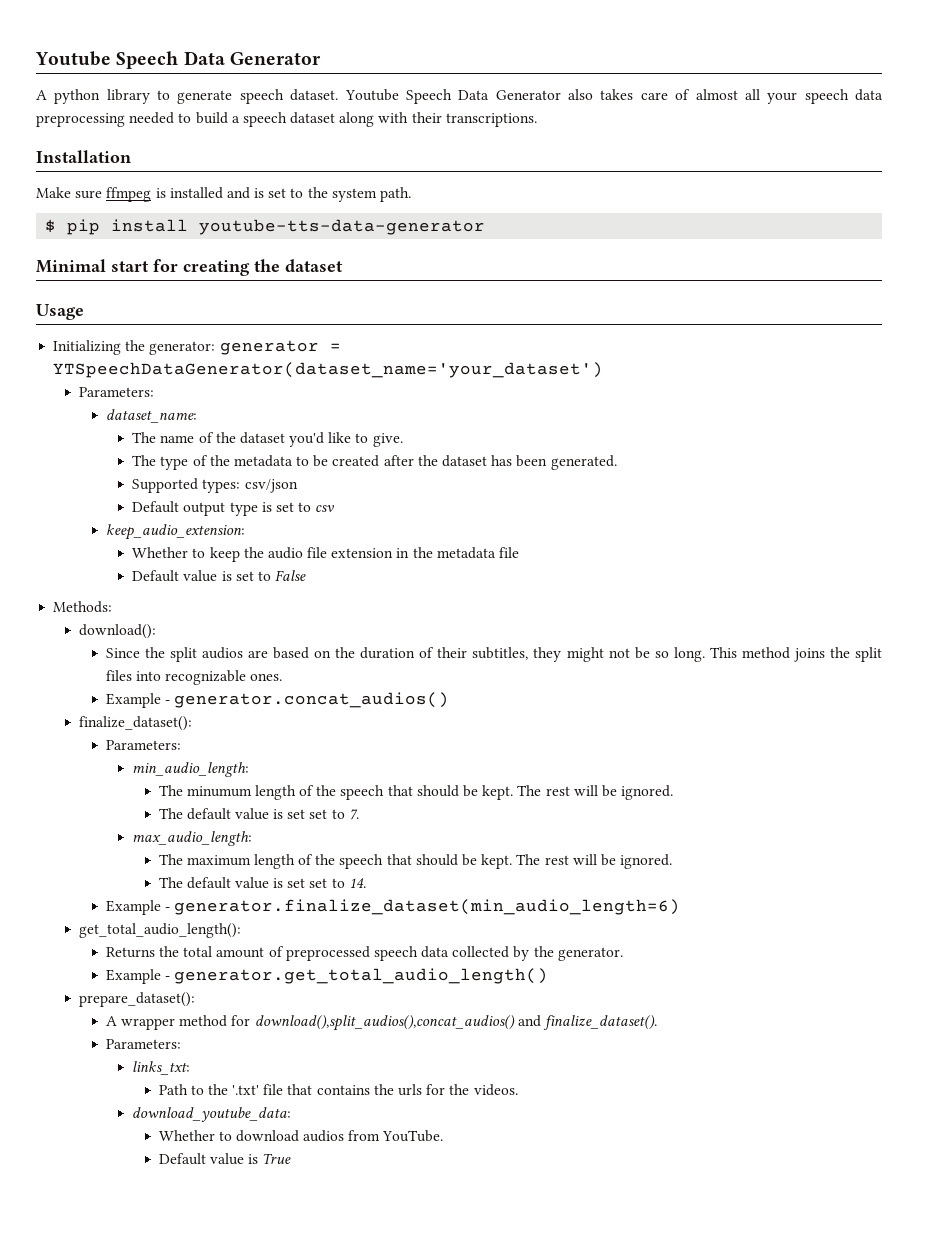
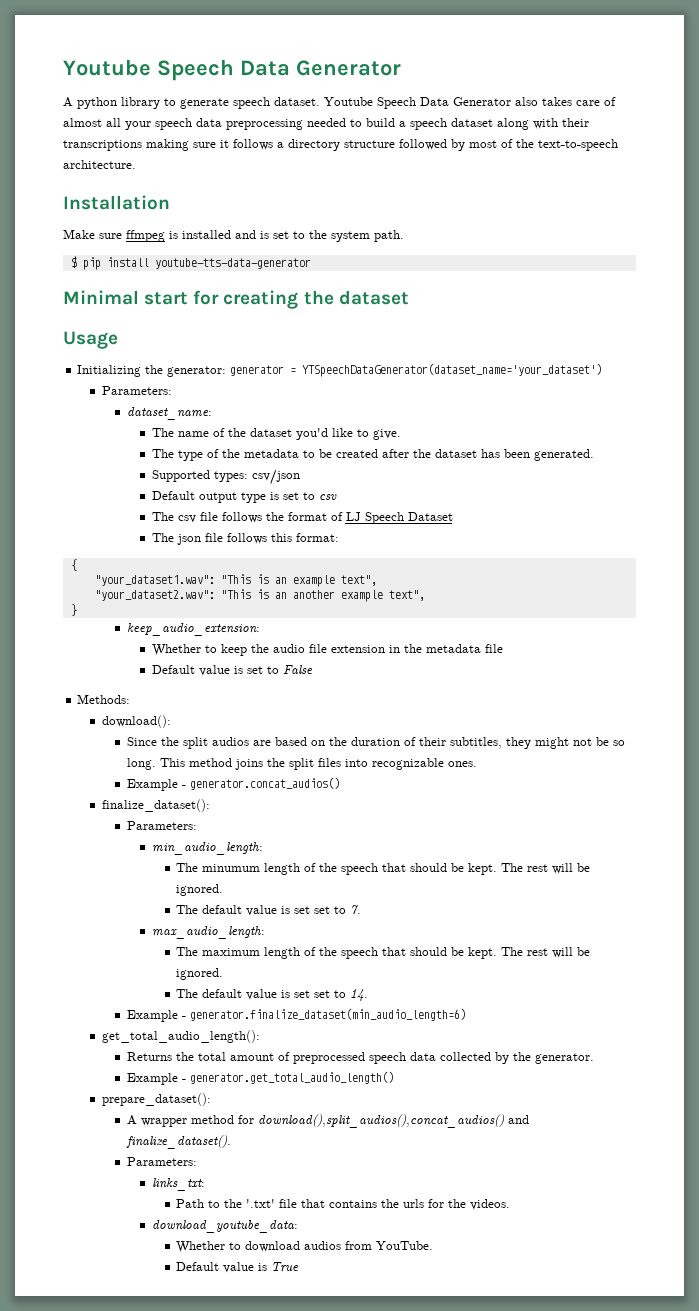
[445,113,537,127] transcriptions. -> [63,139,618,151] [63,160,136,169] transcriptions making sure it follows a directory structure followed by most of the text-to-speech architecture.
(336, 508) none -> [151,512,453,524] [151,533,339,545] [70,559,77,571] [94,574,377,587] [94,589,425,602] [70,604,77,616] // The csv file follows the format of LJ Speech Dataset // The json file follows this format: // { // "your_dataset1.wav": "This is an example text", // "your_dataset2.wav": "This is an another example text", // }

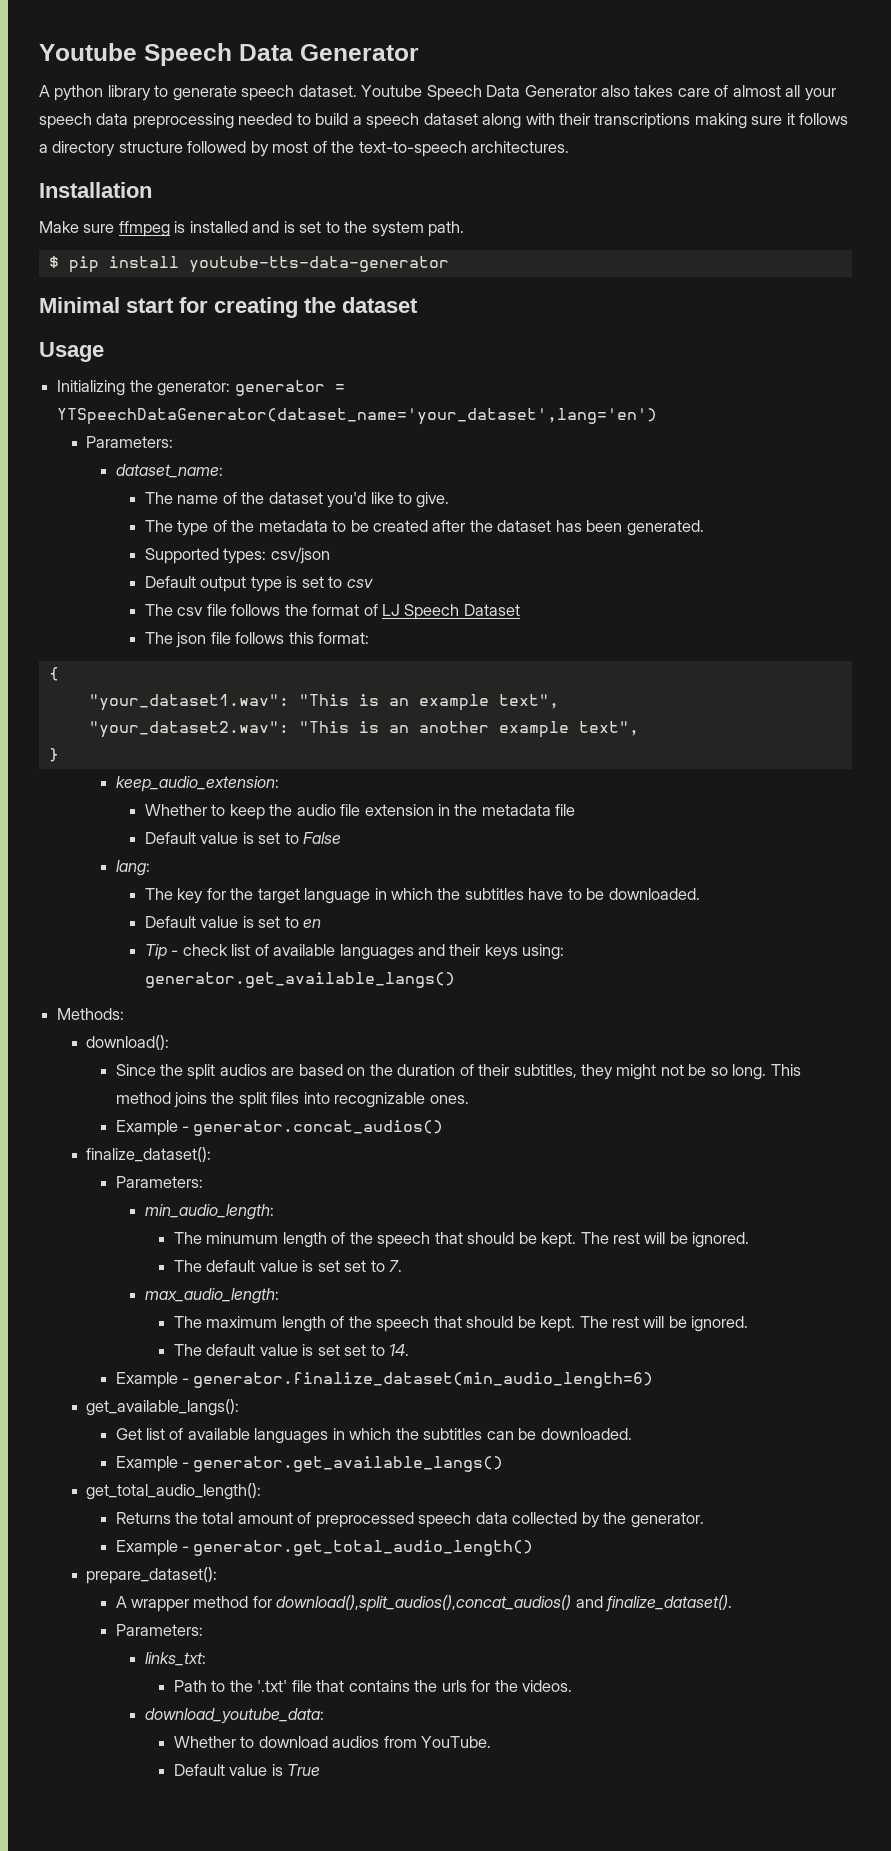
[63,160,136,169] architecture. -> [471,141,570,153] architectures.
[302,363,603,377] YTSpeechDataGenerator(dataset_name='your_dataset') -> [57,408,658,425] YTSpeechDataGenerator(dataset_name='your_dataset',lang='en')
(313, 669) none -> [115,860,150,876] [144,888,700,904] [144,916,322,928] [144,944,565,960] [144,972,455,988] // lang: // The key for the target language in which the subtitles have to be downloaded. // Default value is set to en // Tip - check list of available languages and their keys using: generator.get_available_langs()
(466, 1014) none -> [86,1399,240,1416] [115,1428,632,1444] [115,1456,504,1472] // get_available_langs(): // Get list of available languages in which the subtitles can be downloaded. // Example - generator.get_available_langs()

